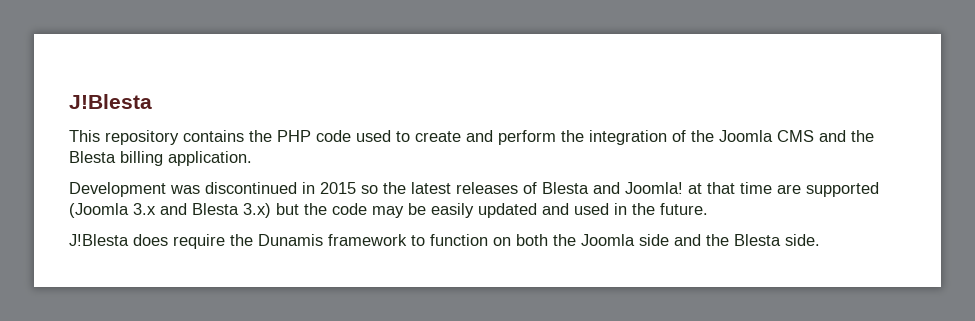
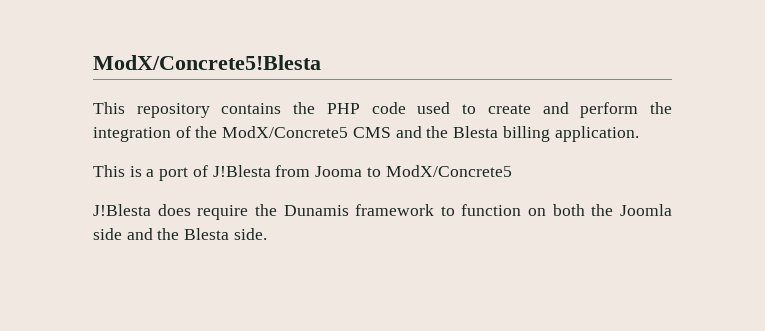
[69,94,152,109] J!Blesta -> [93,55,321,70] ModX/Concrete5!Blesta
[719,130,773,142] Joomla -> [222,126,349,138] ModX/Concrete5
[69,182,879,197] [69,203,708,218] Development was discontinued in 2015 so the latest releases of Blesta and Joomla! at that time are supported (Joomla 3.x and Blesta 3.x) but the code may be easily updated and used in the future. -> [93,165,512,181] This is a port of J!Blesta from Jooma to ModX/Concrete5

